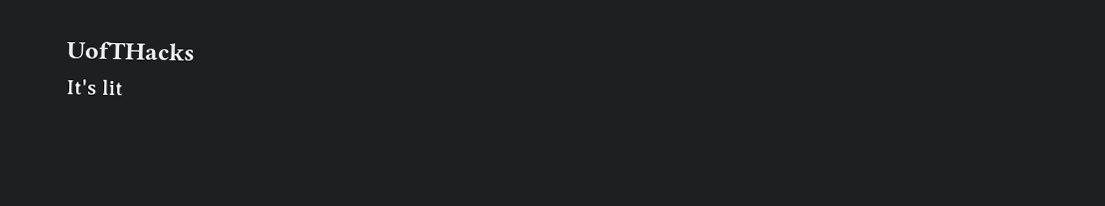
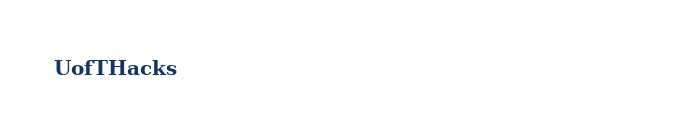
[66,79,124,96] // It's lit -> (177, 67) none

